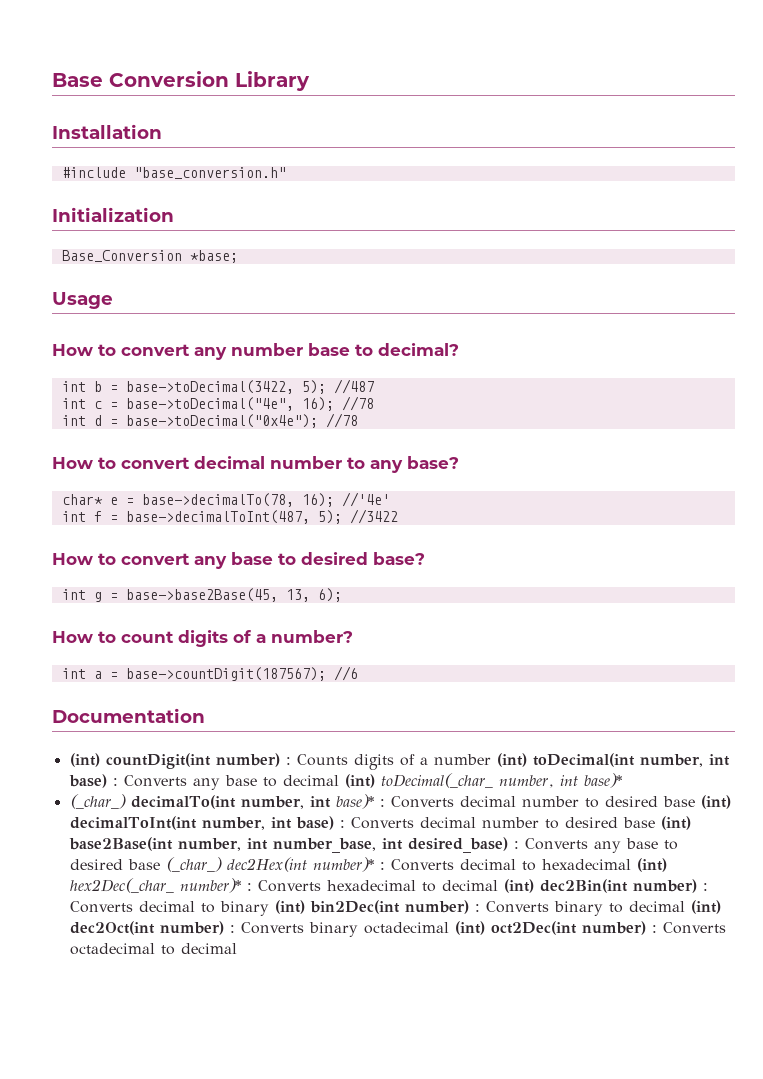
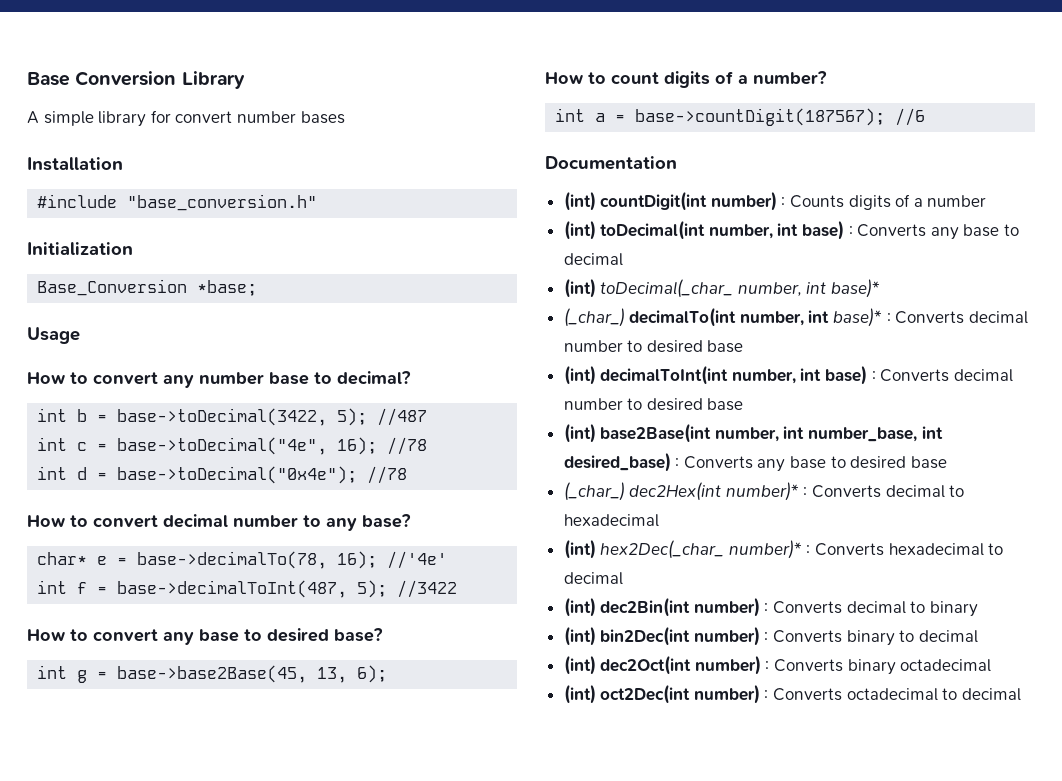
(310, 81) none -> [27,110,345,127] // A simple library for convert number bases
(491, 759) none -> (987, 201) //
(339, 780) none -> (623, 259) //
(695, 801) none -> (744, 346) //
(655, 822) none -> (744, 404) //
(160, 864) none -> (947, 462) //
(631, 864) none -> (659, 520) //
(498, 885) none -> (623, 578) //
(269, 908) none -> (978, 609) //
(685, 906) none -> (978, 636) //
(449, 928) none -> (992, 665) //

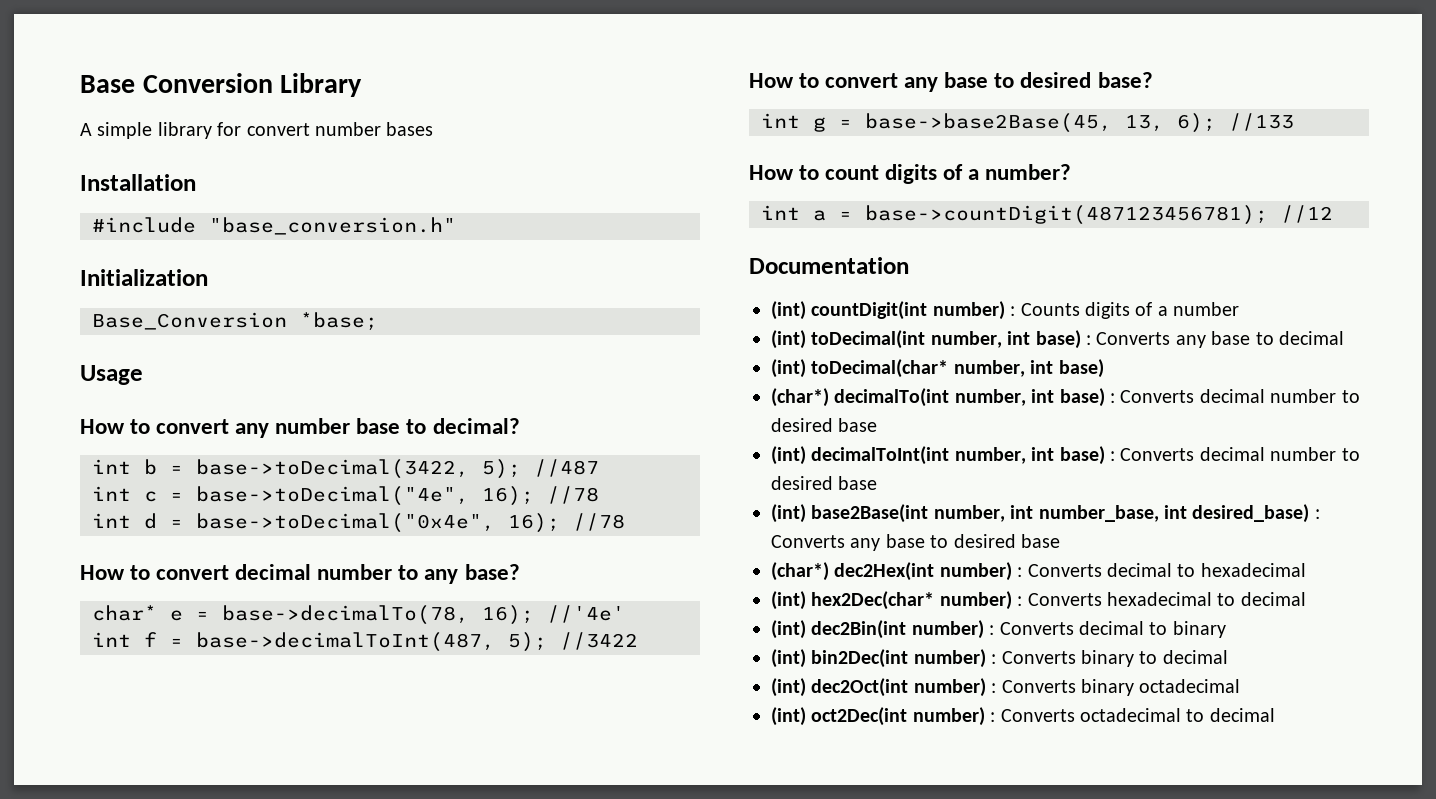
[117,466,358,484] base->toDecimal("0x4e"); -> [196,513,560,533] base->toDecimal("0x4e", 16);
(388, 674) none -> [1229,113,1294,131] //133
[635,108,926,126] base->countDigit(187567); //6 -> [865,205,1333,225] base->countDigit(487123456781); //12
[600,279,881,298] [563,308,625,327] toDecimal(_char_ number, int base)* // (_char_) -> [811,359,1104,378] [771,388,829,407] toDecimal(char* number, int base) // (char*)
[833,308,883,327] base)* -> [1059,388,1105,407] base)
[563,482,799,501] (_char_) dec2Hex(int number)* -> [771,562,1012,581] (char*) dec2Hex(int number)
[600,540,802,559] hex2Dec(_char_ number)* -> [811,591,1012,610] hex2Dec(char* number)

